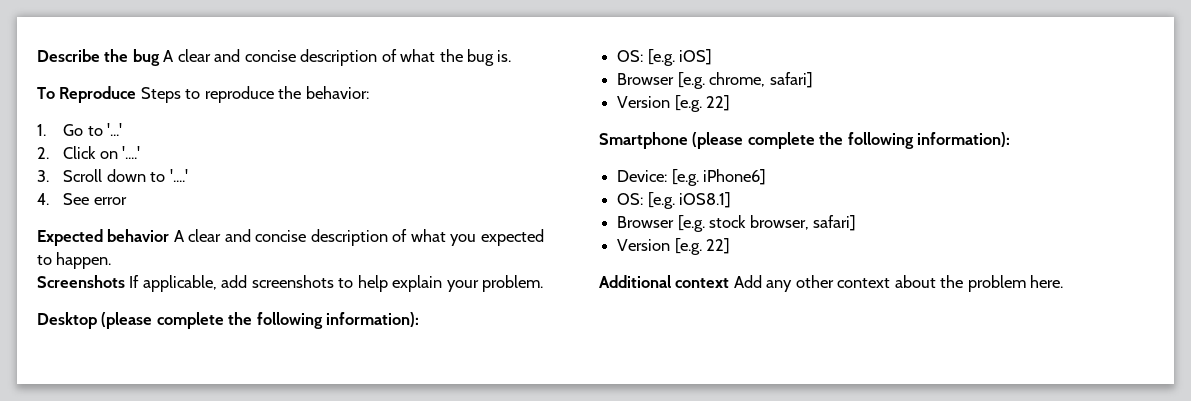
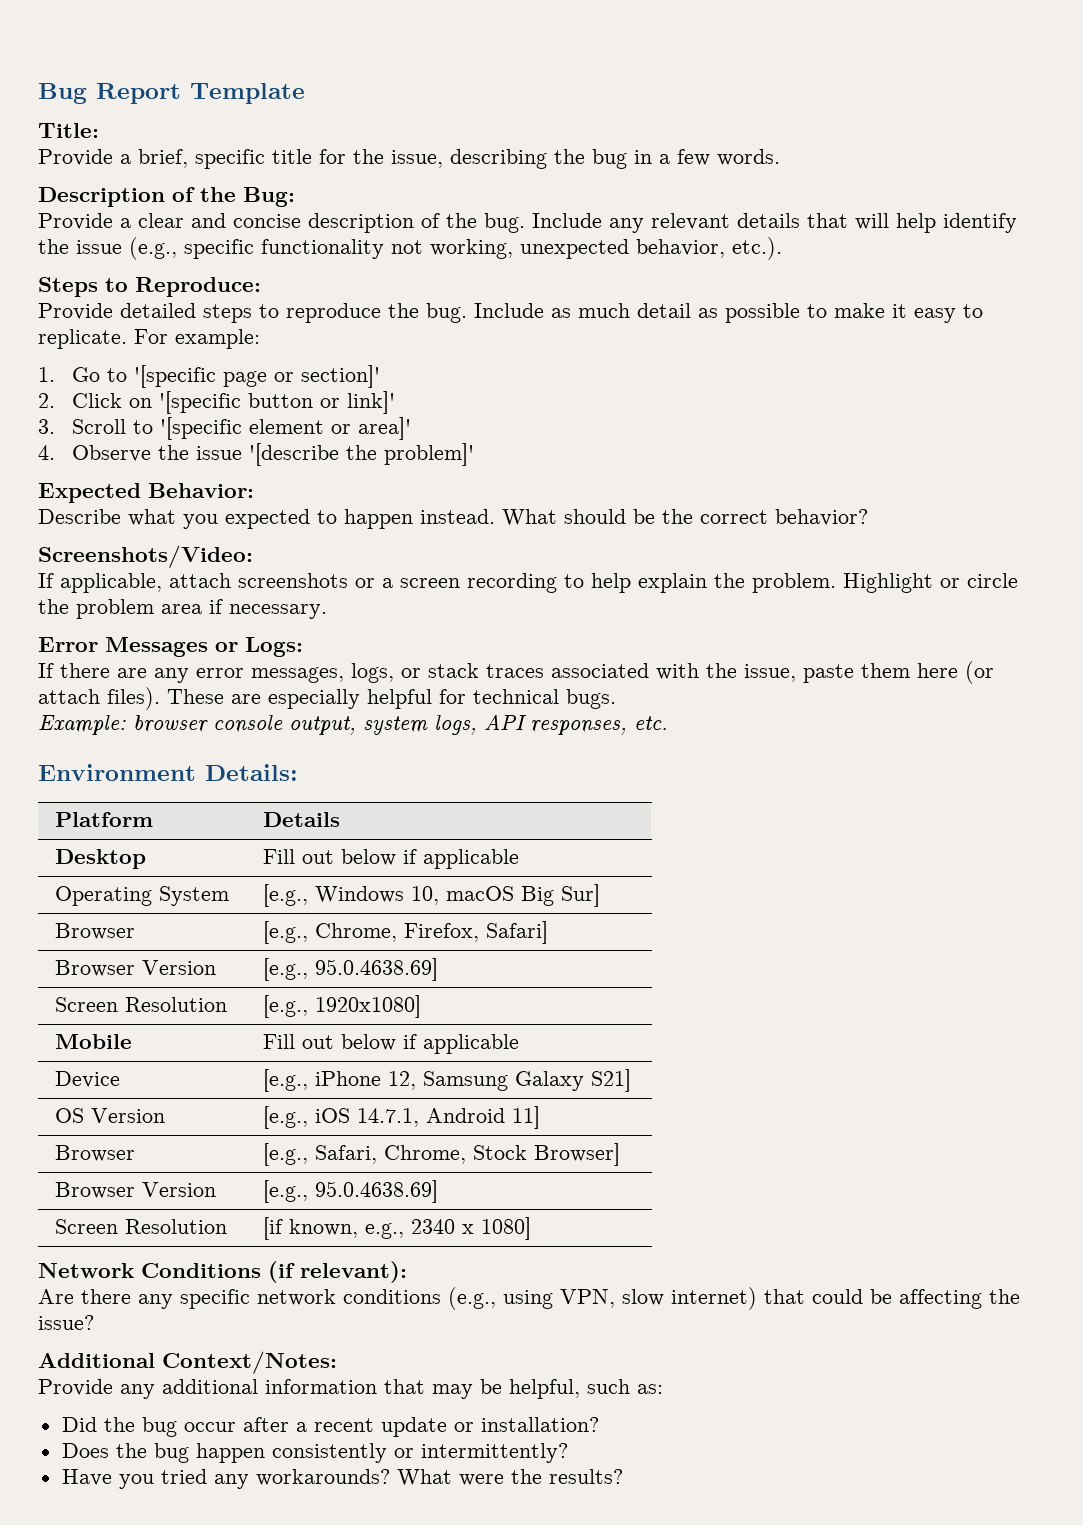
[37,49,512,66] [37,86,369,103] Describe the bug A clear and concise description of what the bug is. // To Reproduce Steps to reproduce the behavior: -> [38,83,305,104] [38,123,99,138] [38,149,780,169] [38,187,295,207] [38,213,1017,233] [38,237,782,260] [38,277,261,297] [38,303,983,323] [38,329,260,349] Bug Report Template // Title: // Provide a brief, specific title for the issue, describing the bug in a few words. // Description of the Bug: // Provide a clear and concise description of the bug. Include any relevant details that will help identify the issue (e.g., specific functionality not working, unexpected behavior, etc.). // Steps to Reproduce: // Provide detailed steps to reproduce the bug. Include as much detail as possible to make it easy to replicate. For example:
[107,123,123,136] '...' -> [133,365,380,388] '[specific page or section]'
[122,146,141,159] [37,169,188,182] [37,193,127,205] [37,229,544,246] [37,252,112,269] [37,275,334,292] '....' // 3. Scroll down to '....' // 4. See error // Expected behavior A clear and concise description of what you expected to happen. // Screenshots If applicable, add screenshots -> [158,391,395,414] [38,417,411,440] [38,443,474,466] [38,483,254,503] [38,509,868,529] [38,545,253,568] [38,573,557,593] '[specific button or link]' // 3. Scroll to '[specific element or area]' // 4. Observe the issue '[describe the problem]' // Expected Behavior: // Describe what you expected to happen instead. What should be the correct behavior? // Screenshots/Video: // If applicable, attach screenshots or a screen recording
[446,280,479,292] your -> [714,573,745,588] the
[37,312,420,329] [617,49,713,66] [617,72,813,89] [617,95,731,112] [599,132,1011,149] [617,169,767,186] [617,192,732,209] [617,215,856,232] [617,238,731,255] [599,275,1064,292] // Desktop (please complete the following information): // OS: [e.g. iOS] // Browser [e.g. chrome, safari] // Version [e.g. 22] // Smartphone (please complete the following information): // Device: [e.g. iPhone6] // OS: [e.g. iOS8.1] // Browser [e.g. stock browser, safari] // Version [e.g. 22] // Additional context Add any other context about the problem here. -> [843,573,1018,593] [38,599,327,619] [38,637,303,657] [38,661,994,684] [38,687,616,710] [38,714,668,735] [38,764,298,781] [54,812,153,827] [262,812,340,827] [54,849,146,869] [262,849,519,869] [54,886,229,906] [262,884,600,907] [54,923,135,940] [262,921,548,944] [54,960,216,977] [262,958,438,981] [54,997,227,1012] [262,995,421,1018] [54,1034,132,1049] [262,1034,519,1054] [54,1071,120,1088] [262,1069,631,1092] [54,1108,165,1123] [262,1106,540,1129] [54,1145,135,1162] [262,1143,620,1166] [54,1182,216,1199] [262,1180,438,1203] [54,1219,227,1234] [262,1217,531,1240] [38,1261,407,1283] [38,1287,1020,1310] [38,1315,94,1330] [38,1351,337,1374] [38,1379,663,1399] [61,1417,599,1437] [61,1443,568,1463] [61,1469,623,1489] Highlight or circle the problem area if necessary. // Error Messages or Logs: // If there are any error messages, logs, or stack traces associated with the issue, paste them here (or attach files). These are especially helpful for technical bugs. // Example: browser console output, system logs, API responses, etc. // Environment Details: // Platform | Details // Desktop | Fill out below if applicable // Operating System | [e.g., Windows 10, macOS Big Sur] // Browser | [e.g., Chrome, Firefox, Safari] // Browser Version | [e.g., 95.0.4638.69] // Screen Resolution | [e.g., 1920x1080] // Mobile | Fill out below if applicable // Device | [e.g., iPhone 12, Samsung Galaxy S21] // OS Version | [e.g., iOS 14.7.1, Android 11] // Browser | [e.g., Safari, Chrome, Stock Browser] // Browser Version | [e.g., 95.0.4638.69] // Screen Resolution | [if known, e.g., 2340 x 1080] // Network Conditions (if relevant): // Are there any specific network conditions (e.g., using VPN, slow internet) that could be affecting the issue? // Additional Context/Notes: // Provide any additional information that may be helpful, such as: // Did the bug occur after a recent update or installation? // Does the bug happen consistently or intermittently? // Have you tried any workarounds? What were the results?

